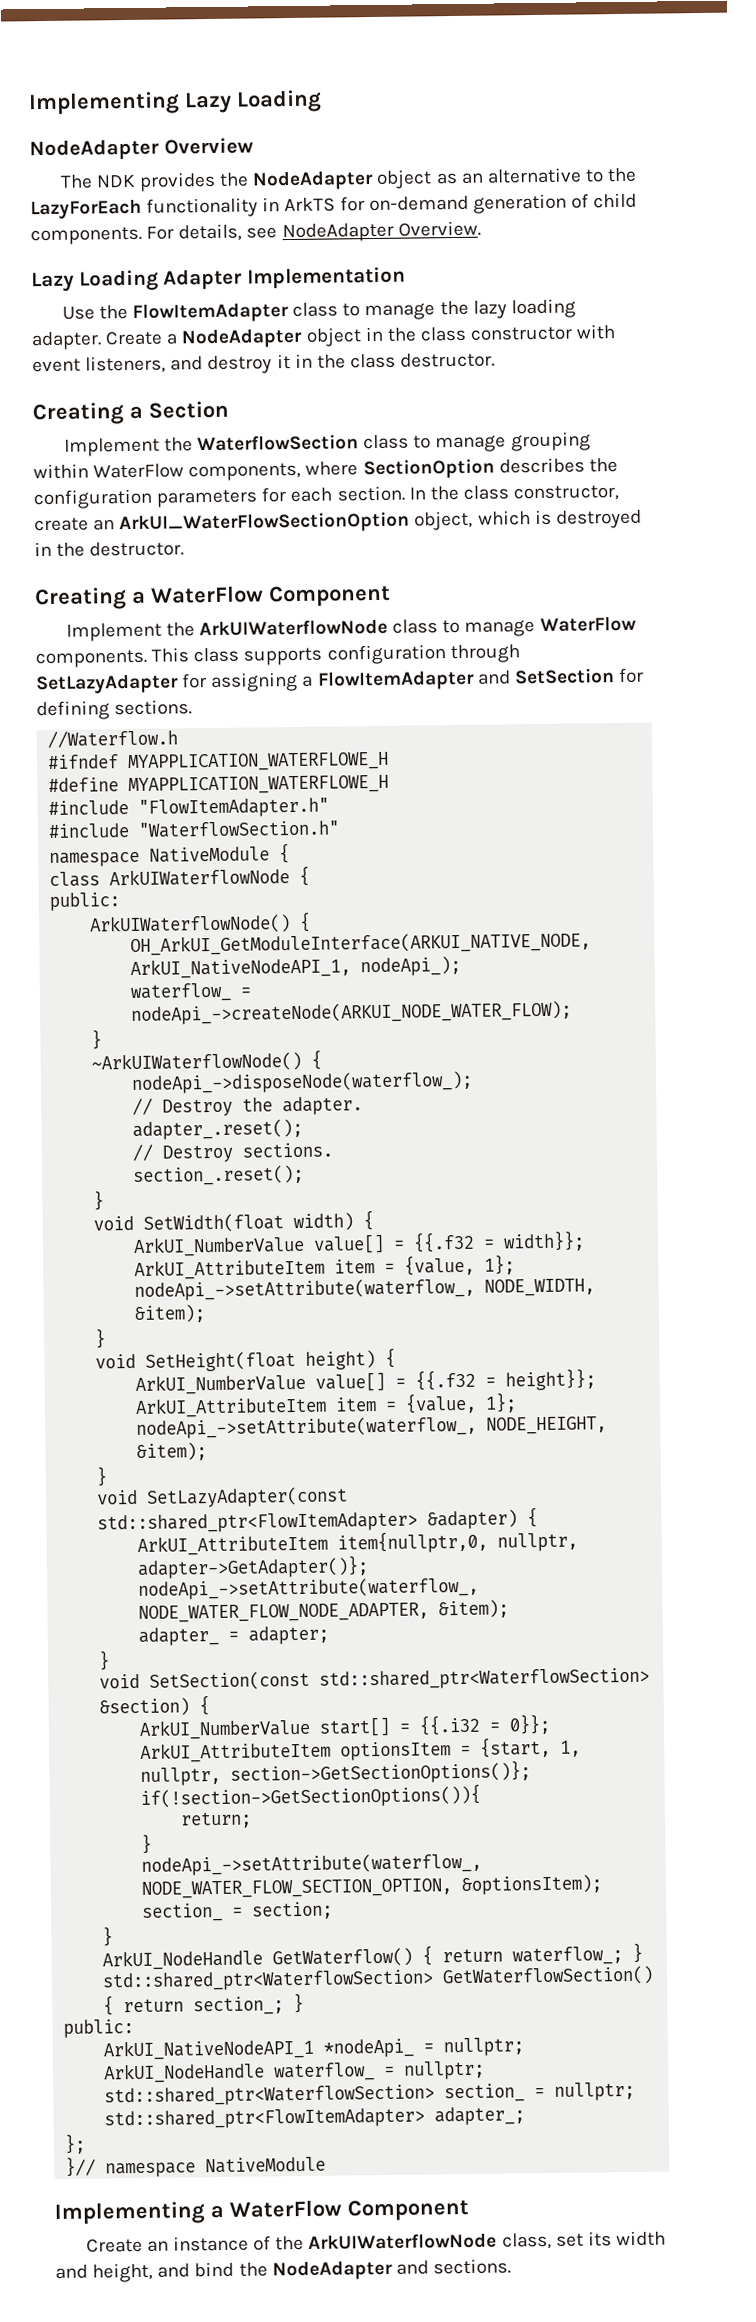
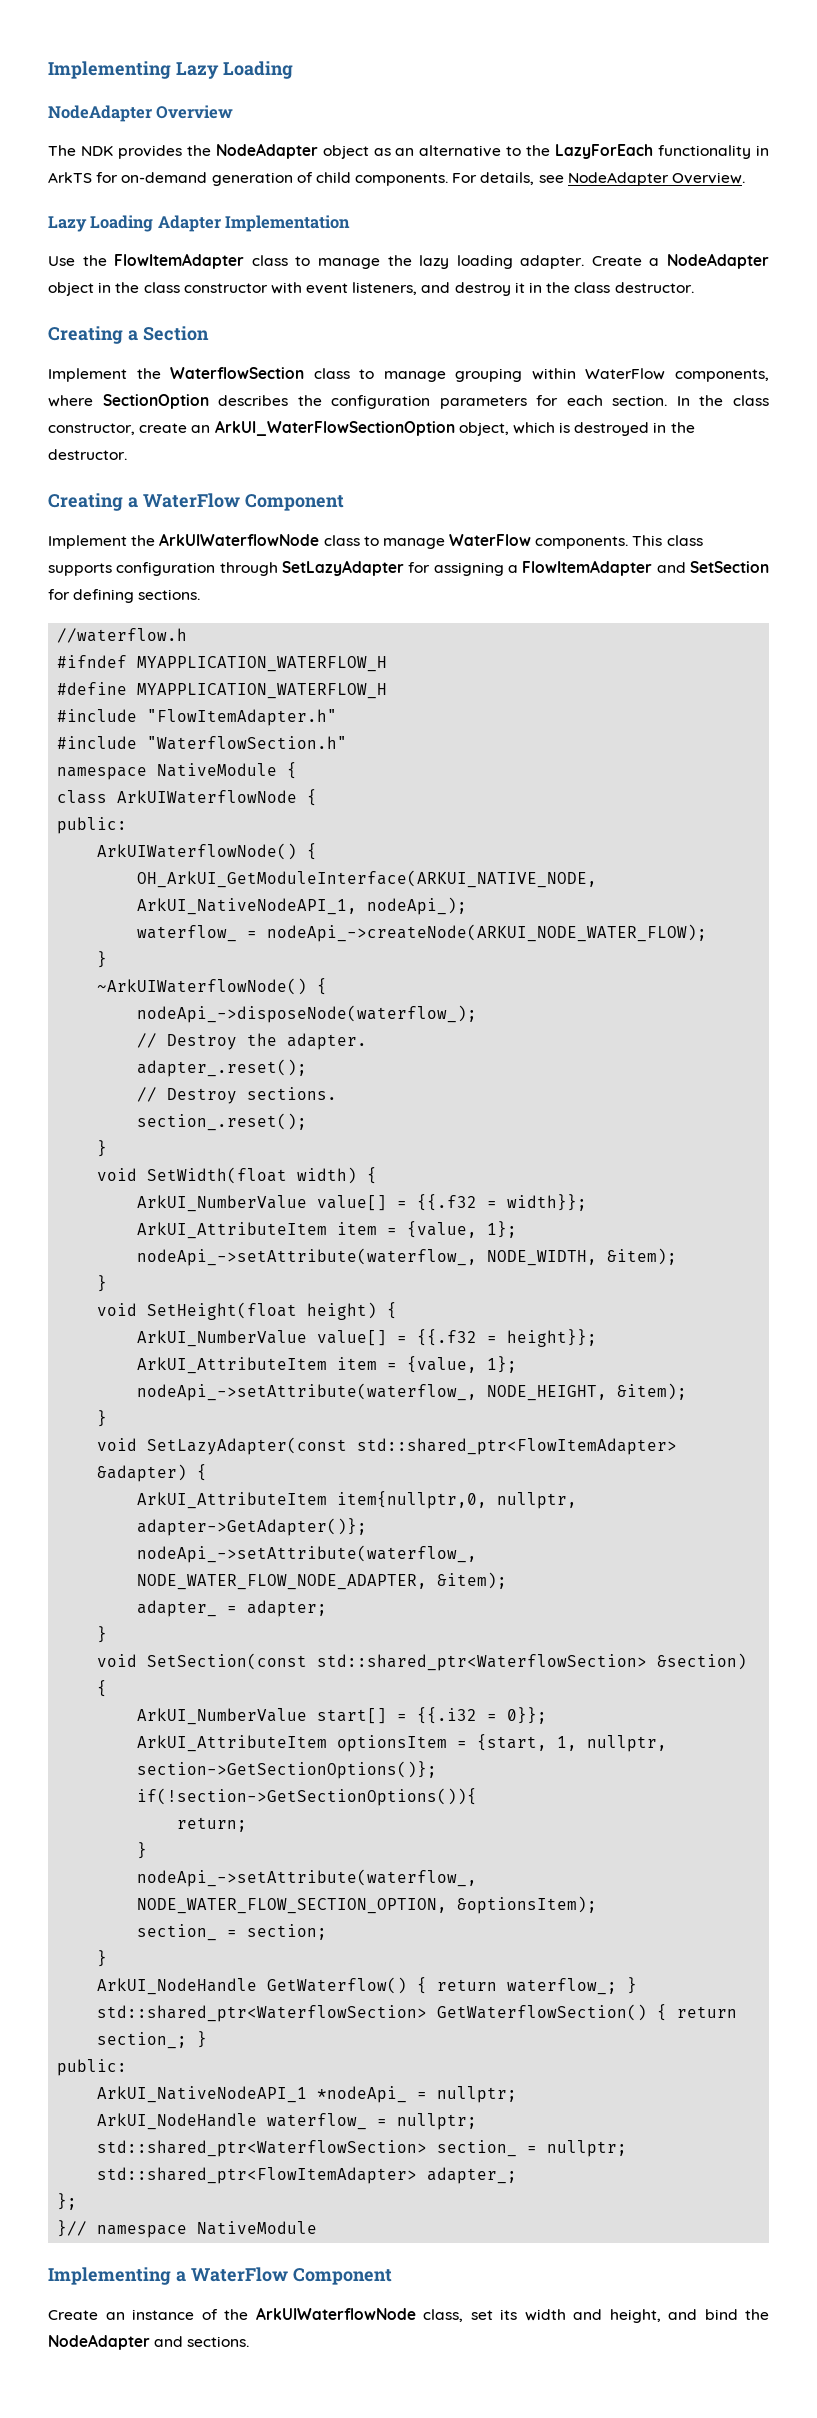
[47,729,179,749] //Waterflow.h -> [57,628,188,643] //waterflow.h
[128,751,390,773] MYAPPLICATION_WATERFLOWE_H -> [137,656,388,672] MYAPPLICATION_WATERFLOW_H
[128,774,390,796] MYAPPLICATION_WATERFLOWE_H -> [137,683,388,699] MYAPPLICATION_WATERFLOW_H

